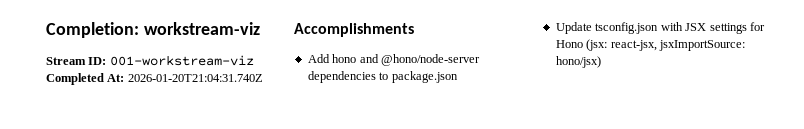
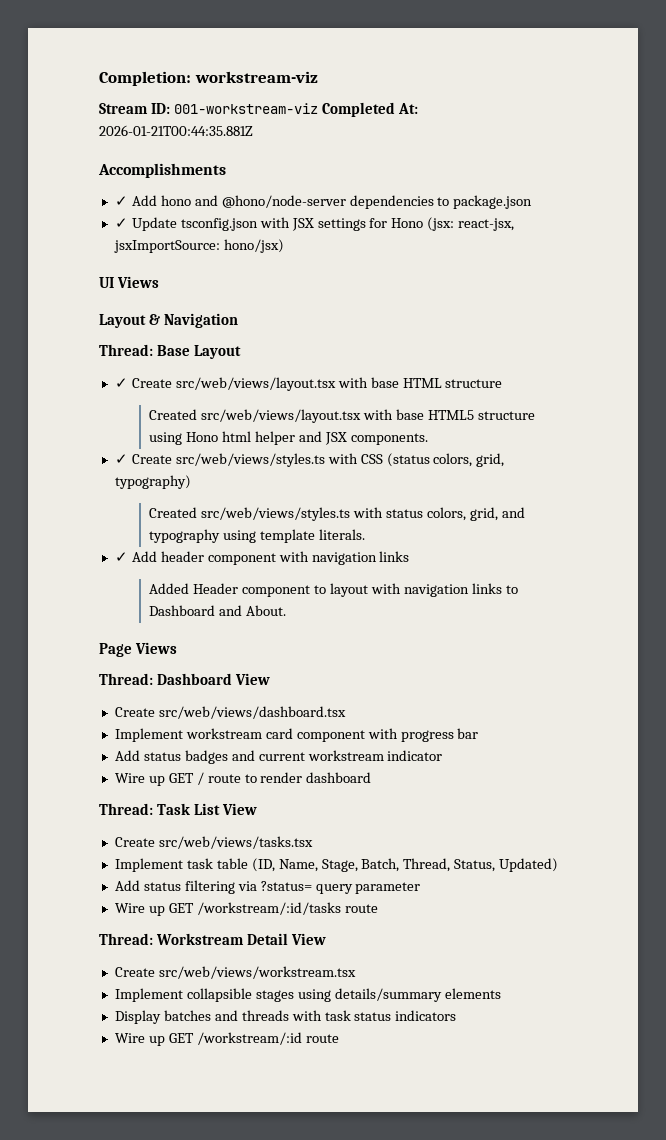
[127,74,263,82] 2026-01-20T21:04:31.740Z -> [99,125,253,136] 2026-01-21T00:44:35.881Z
(414, 30) none -> [114,196,128,206] ✓
(458, 77) none -> [114,218,128,228] ✓
(601, 62) none -> [99,276,160,288] [99,313,238,328] [99,344,241,359] [114,377,503,391] [149,409,536,423] [149,431,428,445] [114,453,505,467] [114,475,191,489] [149,507,525,521] [149,529,366,543] [114,551,410,565] [149,583,518,597] [149,605,287,616] [99,642,177,657] [99,673,270,685] [114,706,346,719] [114,728,479,742] [114,750,443,764] [114,772,372,786] [99,803,257,815] [114,836,313,849] [114,858,559,872] [114,880,421,894] [114,902,378,916] [99,933,326,945] [114,966,356,979] [114,988,501,1002] [114,1010,457,1024] [114,1032,339,1046] // UI Views // Layout & Navigation // Thread: Base Layout // ✓ Create src/web/views/layout.tsx with base HTML structure // Created src/web/views/layout.tsx with base HTML5 structure using Hono html helper and JSX components. // ✓ Create src/web/views/styles.ts with CSS (status colors, grid, typography) // Created src/web/views/styles.ts with status colors, grid, and typography using template literals. // ✓ Add header component with navigation links // Added Header component to layout with navigation links to Dashboard and About. // Page Views // Thread: Dashboard View // Create src/web/views/dashboard.tsx // Implement workstream card component with progress bar // Add status badges and current workstream indicator // Wire up GET / route to render dashboard // Thread: Task List View // Create src/web/views/tasks.tsx // Implement task table (ID, Name, Stage, Batch, Thread, Status, Updated) // Add status filtering via ?status= query parameter // Wire up GET /workstream/:id/tasks route // Thread: Workstream Detail View // Create src/web/views/workstream.tsx // Implement collapsible stages using details/summary elements // Display batches and threads with task status indicators // Wire up GET /workstream/:id route

